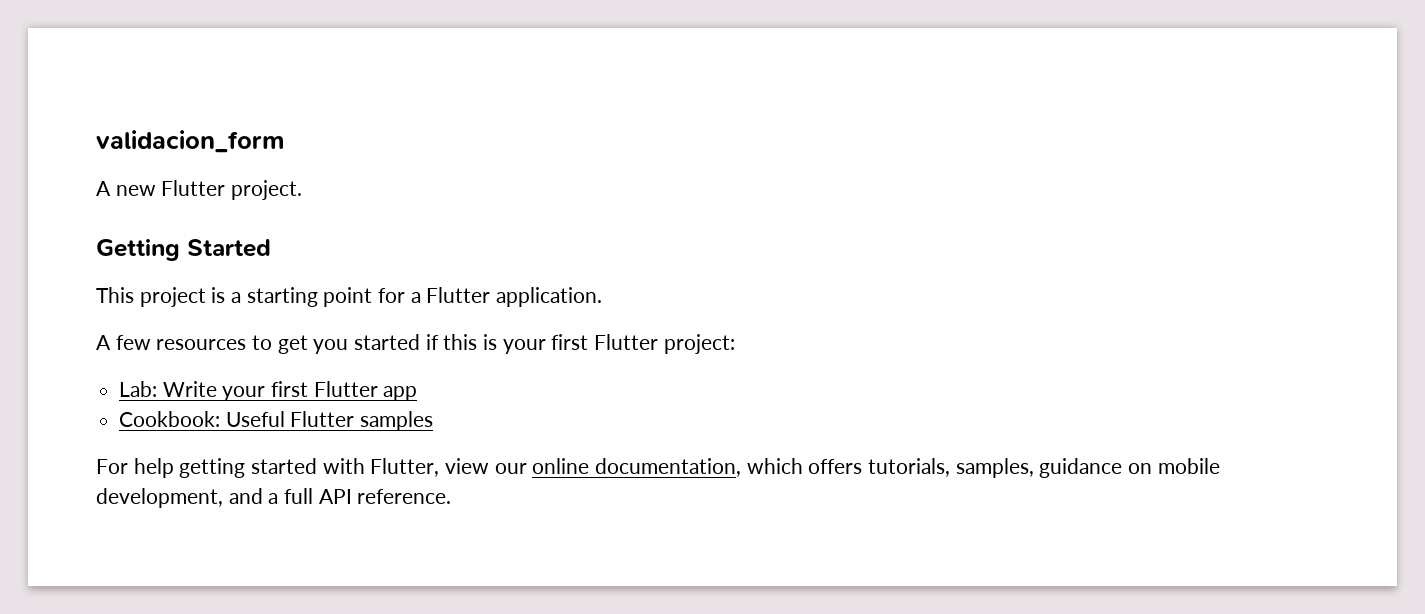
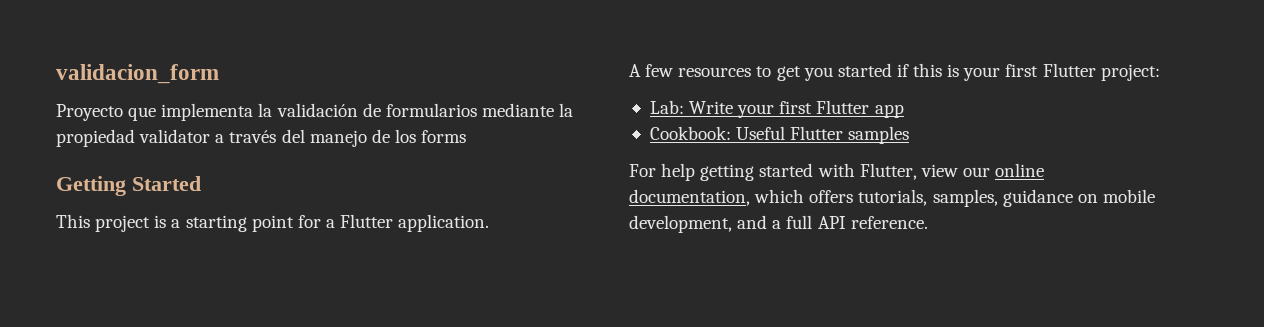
[96,180,303,200] A new Flutter project. -> [56,103,574,121] [56,129,467,147] Proyecto que implementa la validación de formularios mediante la propiedad validator a través del manejo de los forms

